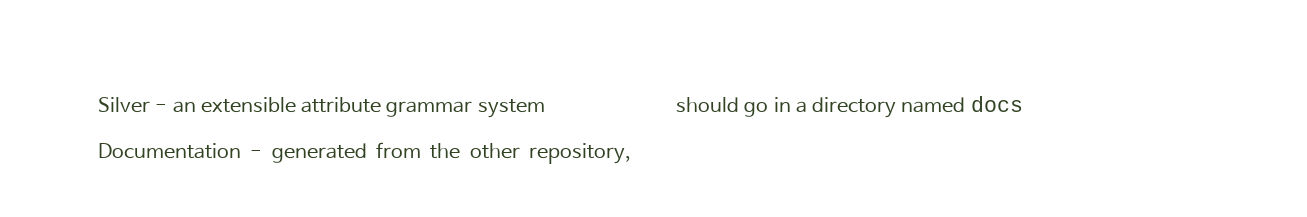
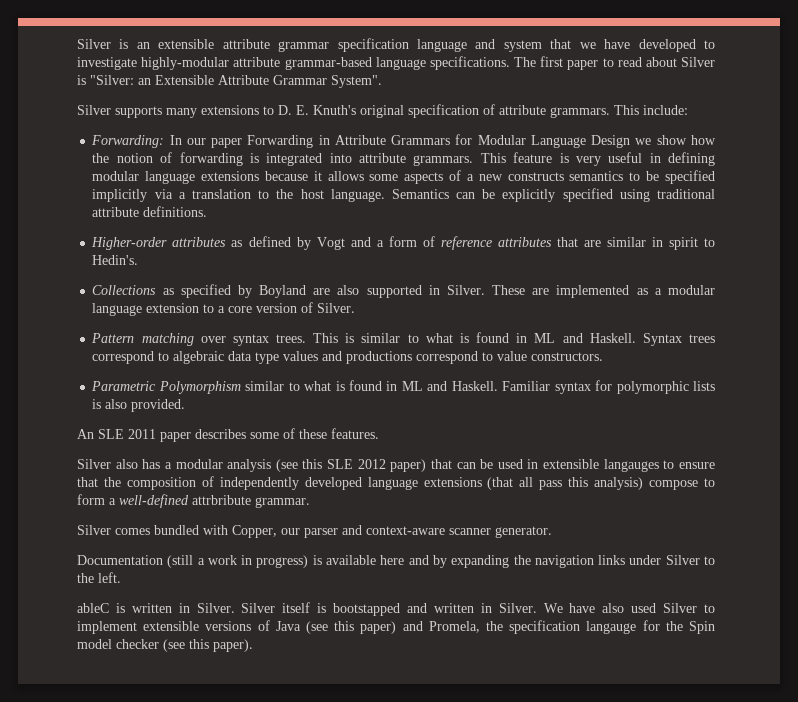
[98,97,168,113] Silver - -> [77,39,129,49] Silver is
[477,99,545,118] [98,142,631,164] [676,96,1023,118] system // Documentation - generated from the other repository, should go in a directory named docs -> [337,38,716,52] [77,56,715,70] [77,75,382,88] [77,104,688,118] [91,134,717,148] [92,152,715,166] [92,170,715,184] [92,188,716,202] [92,206,208,217] [91,236,715,250] [92,255,139,265] [92,284,715,298] [92,302,356,316] [91,332,715,346] [92,351,604,364] [91,380,716,394] [92,399,186,412] [77,428,379,442] [77,459,716,472] [77,476,716,490] [77,494,310,508] [77,525,552,538] [77,555,715,568] [77,572,121,583] [77,602,716,616] [77,620,715,634] [77,639,253,652] specification language and system that we have developed to investigate highly-modular attribute grammar-based language specifications. The first paper to read about Silver is "Silver: an Extensible Attribute Grammar System". // Silver supports many extensions to D. E. Knuth's original specification of attribute grammars. This include: // Forwarding: In our paper Forwarding in Attribute Grammars for Modular Language Design we show how the notion of forwarding is integrated into attribute grammars. This feature is very useful in defining modular language extensions because it allows some aspects of a new constructs semantics to be specified implicitly via a translation to the host language. Semantics can be explicitly specified using traditional attribute definitions. // Higher-order attributes as defined by Vogt and a form of reference attributes that are similar in spirit to Hedin's. // Collections as specified by Boyland are also supported in Silver. These are implemented as a modular language extension to a core version of Silver. // Pattern matching over syntax trees. This is similar to what is found in ML and Haskell. Syntax trees correspond to algebraic data type values and productions correspond to value constructors. // Parametric Polymorphism similar to what is found in ML and Haskell. Familiar syntax for polymorphic lists is also provided. // An SLE 2011 paper describes some of these features. // Silver also has a modular analysis (see this SLE 2012 paper) that can be used in extensible langauges to ensure that the composition of independently developed language extensions (that all pass this analysis) compose to form a well-defined attrbribute grammar. // Silver comes bundled with Copper, our parser and context-aware scanner generator. // Documentation (still a work in progress) is available here and by expanding the navigation links under Silver to the left. // ableC is written in Silver. Silver itself is bootstapped and written in Silver. We have also used Silver to implement extensible versions of Java (see this paper) and Promela, the specification langauge for the Spin model checker (see this paper).

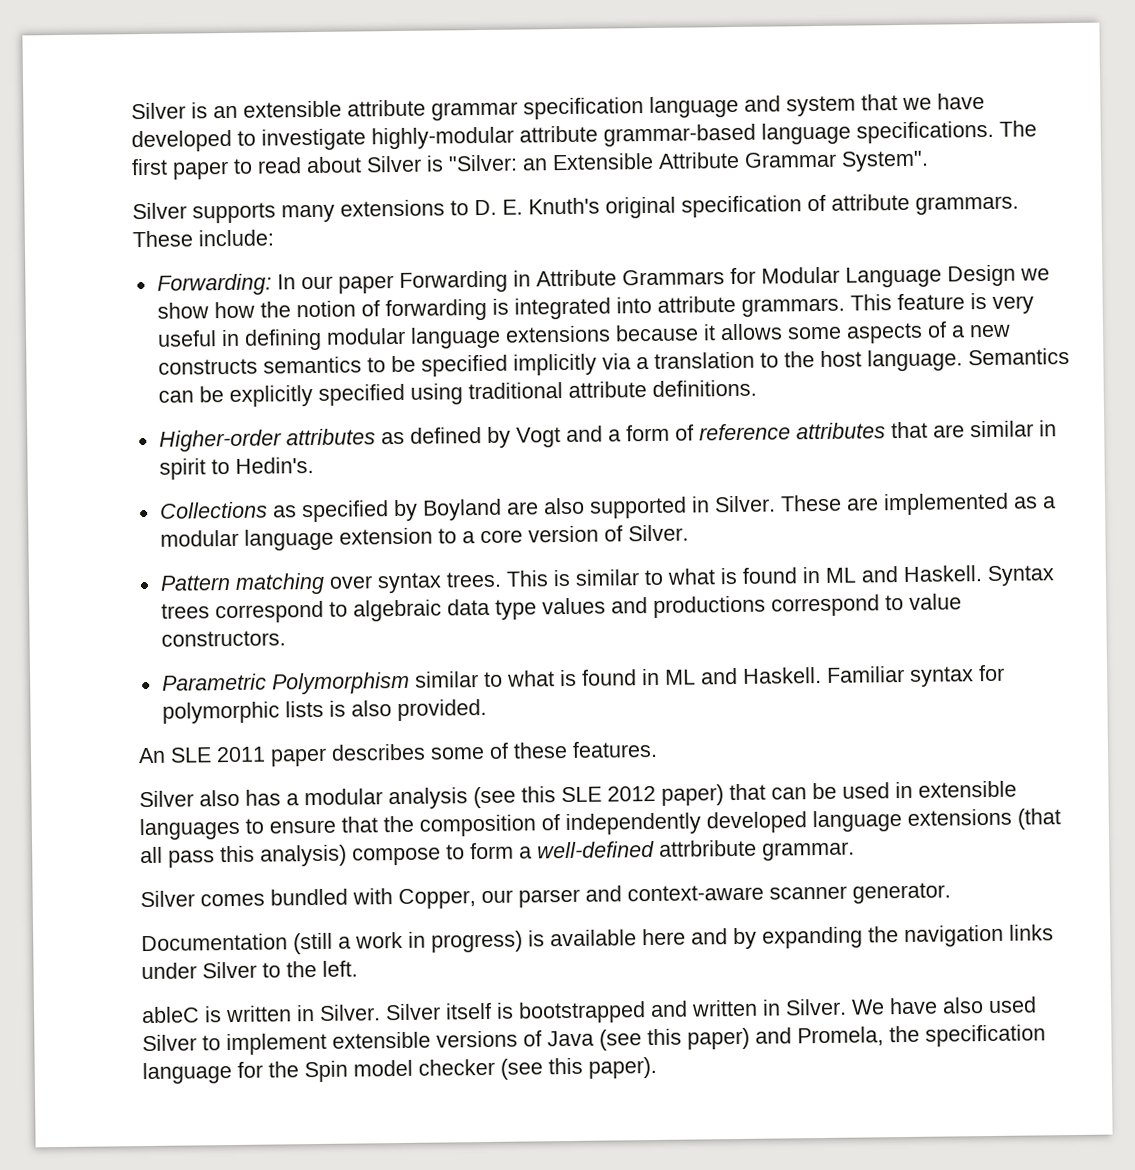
[614,105,639,115] This -> [132,230,193,248] These
[603,459,659,472] langauges -> [139,817,240,841] languages
[333,603,401,616] bootstapped -> [518,1001,646,1024] bootstrapped
[586,621,637,634] langauge -> [142,1062,232,1085] language

